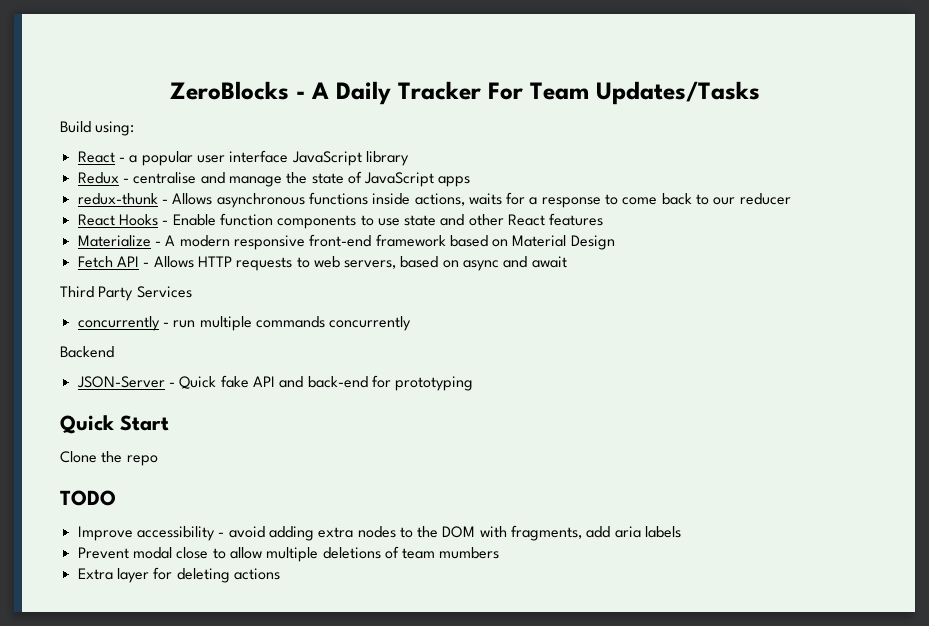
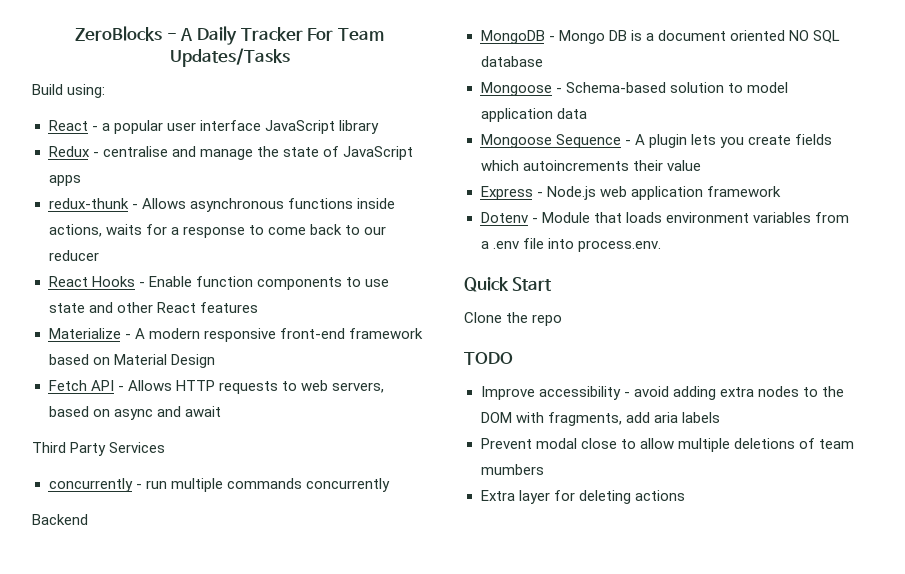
[76,375,474,391] JSON-Server - Quick fake API and back-end for prototyping -> [480,30,840,44] [480,56,543,67] [480,82,788,96] [480,108,587,122] [480,134,832,148] [480,160,701,171] [480,186,781,200] [480,212,849,223] [480,238,661,252] MongoDB - Mongo DB is a document oriented NO SQL database // Mongoose - Schema-based solution to model application data // Mongoose Sequence - A plugin lets you create fields which autoincrements their value // Express - Node.js web application framework // Dotenv - Module that loads environment variables from a .env file into process.env.

